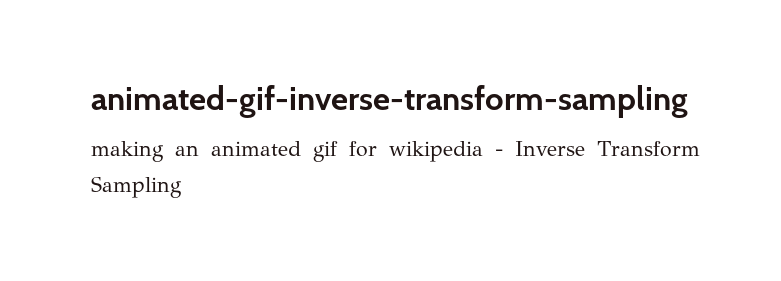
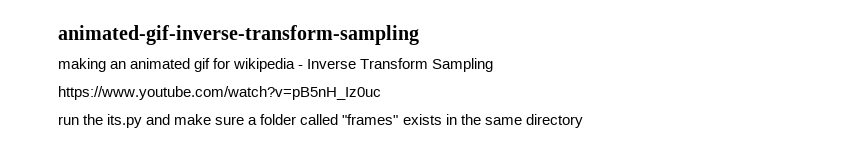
(182, 187) none -> [58,86,381,100] [58,114,583,128] // https://www.youtube.com/watch?v=pB5nH_Iz0uc // run the its.py and make sure a folder called "frames" exists in the same directory

